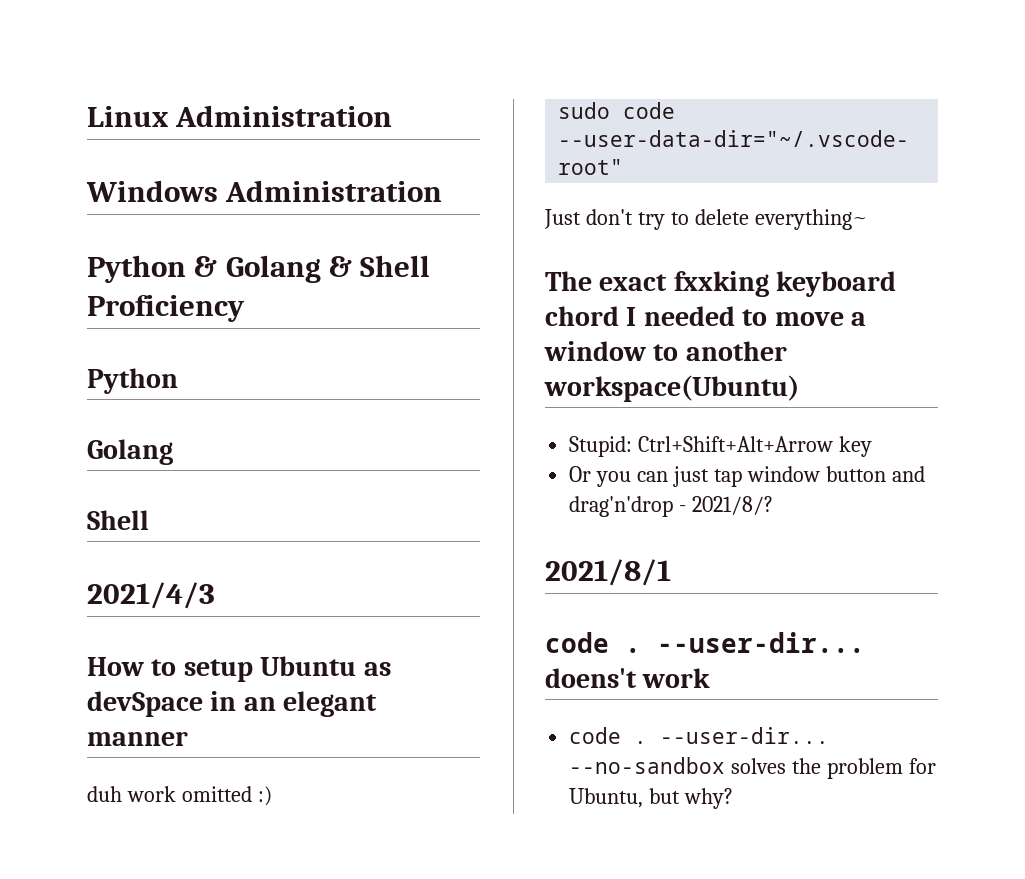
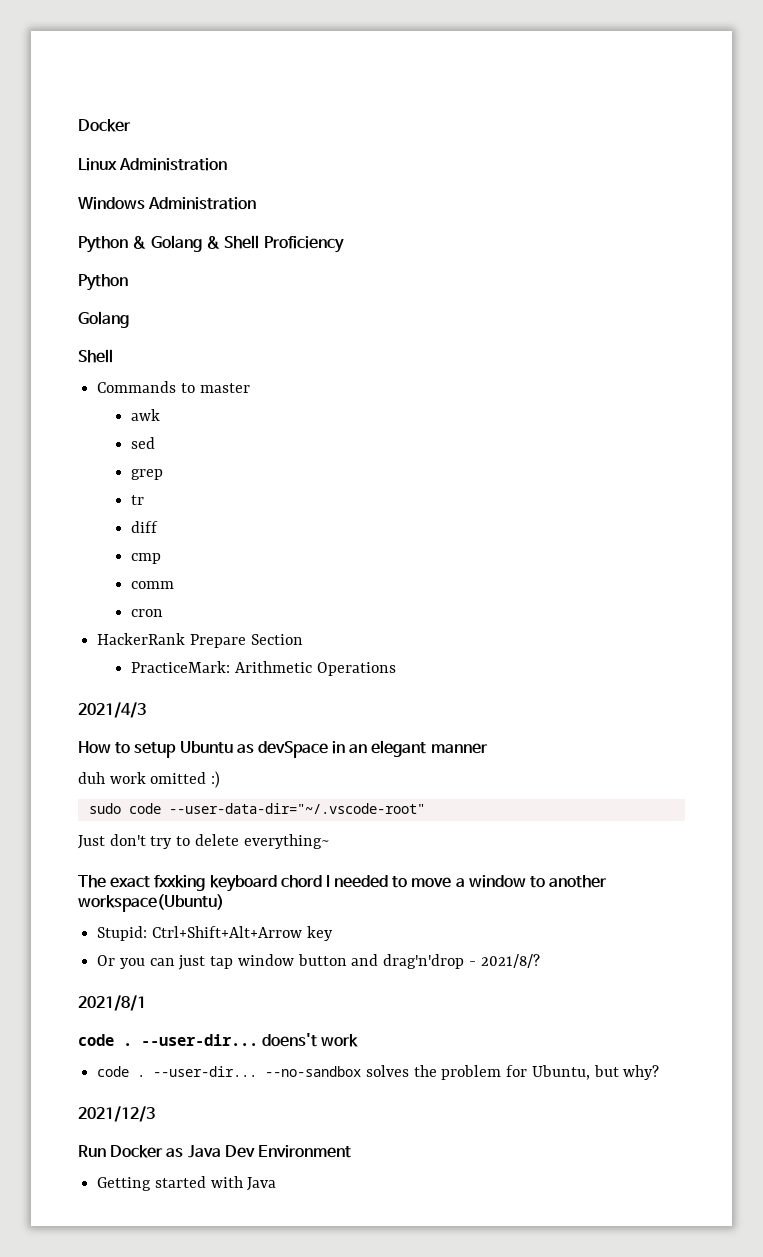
(87, 116) none -> [78,119,131,132] Docker //
(149, 520) none -> [97,381,250,393] [131,409,161,421] [131,437,156,449] [131,469,164,480] [131,495,145,505] [131,521,159,533] [131,553,162,564] [131,581,175,589] [131,609,164,617] [97,633,303,648] [131,661,396,676] // Commands to master // awk // sed // grep // tr // diff // cmp // comm // cron // HackerRank Prepare Section // PracticeMark: Arithmetic Operations
(734, 798) none -> [78,1106,155,1122] [78,1145,351,1158] [97,1176,277,1191] // 2021/12/3 // Run Docker as Java Dev Environment // Getting started with Java

